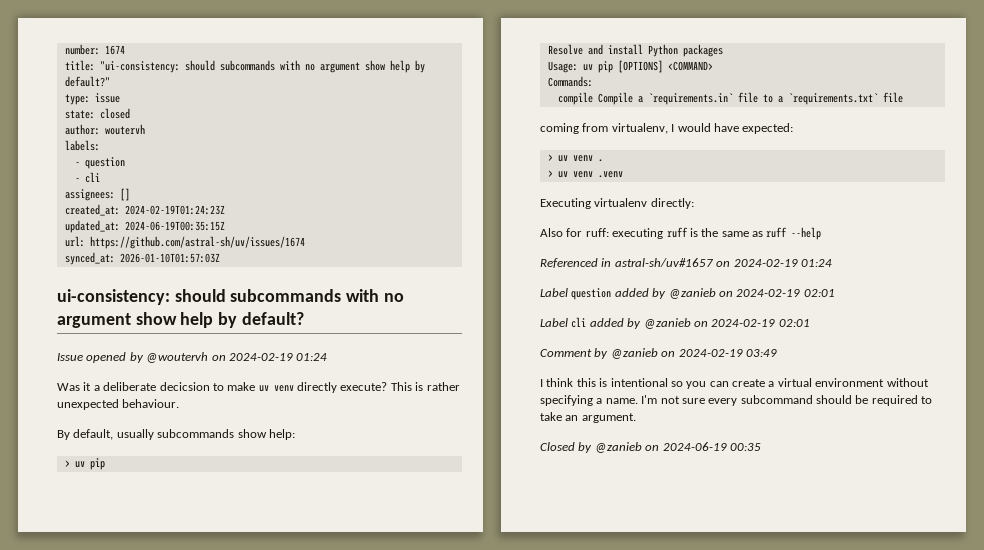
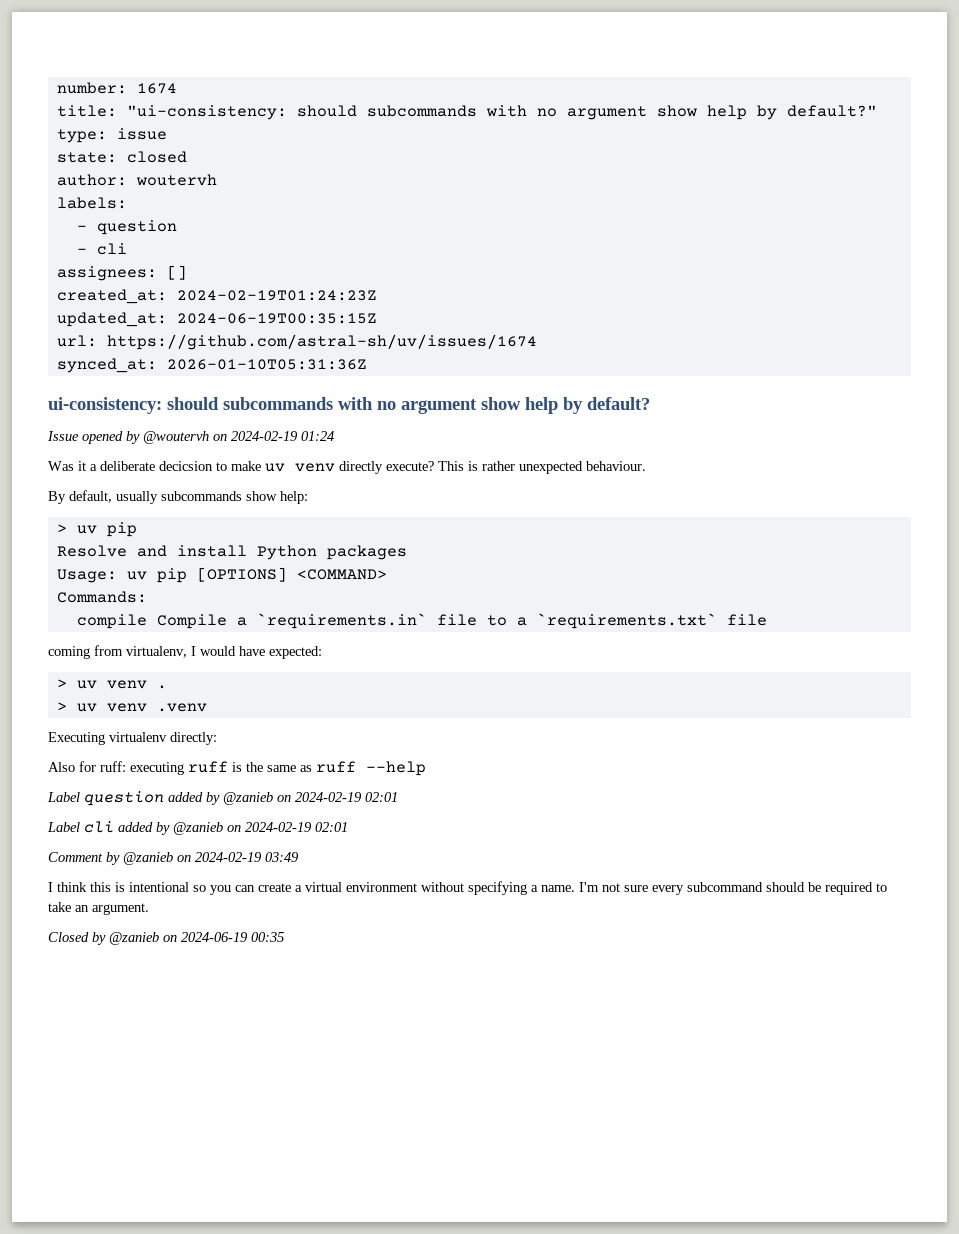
[119,253,220,263] 2026-01-10T01:57:03Z -> [166,359,367,370] 2026-01-10T05:31:36Z
[540,258,832,268] // Referenced in astral-sh/uv#1657 on 2024-02-19 01:24 -> (426, 768) none

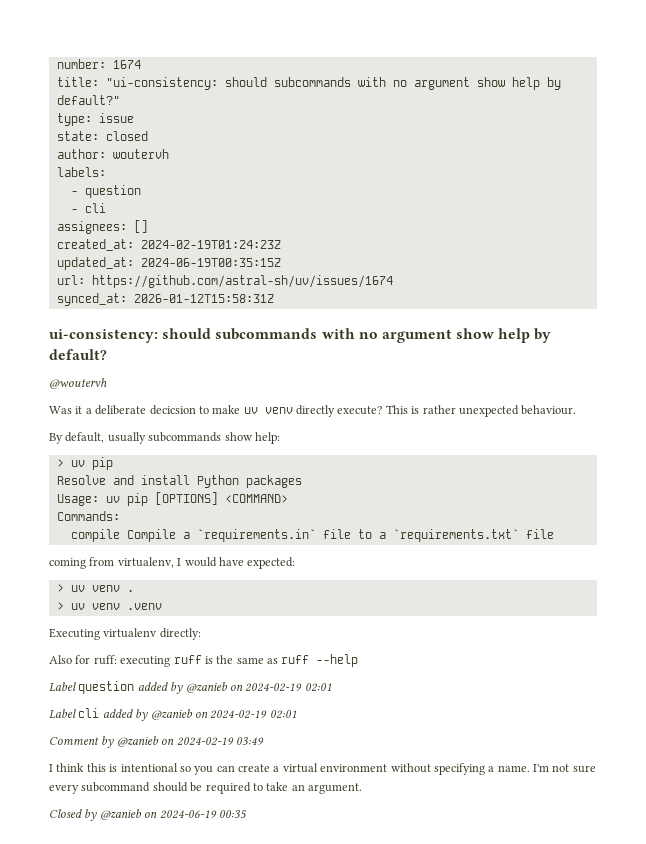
[166,359,367,370] 2026-01-10T05:31:36Z -> [133,294,274,303] 2026-01-12T15:58:31Z
[47,431,334,444] Issue opened by @woutervh on 2024-02-19 01:24 -> [49,378,107,389] @woutervh

